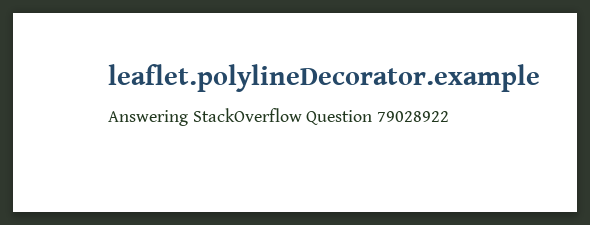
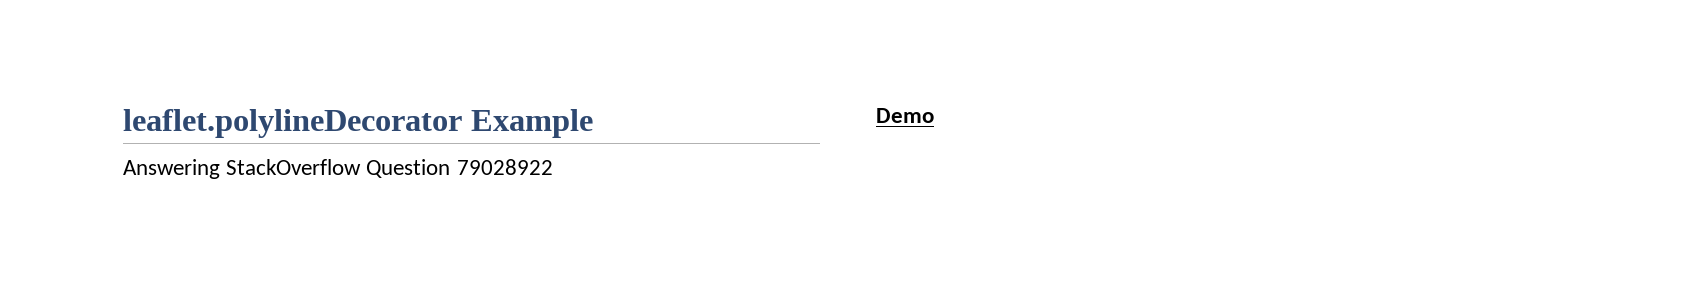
[108,64,540,92] leaflet.polylineDecorator.example -> [123,109,593,138] leaflet.polylineDecorator Example
(450, 116) none -> [876,108,934,123] // Demo

